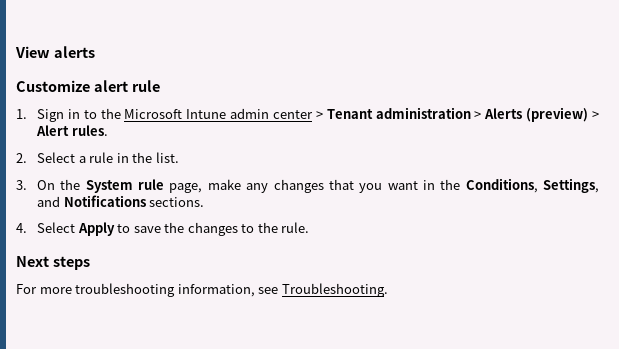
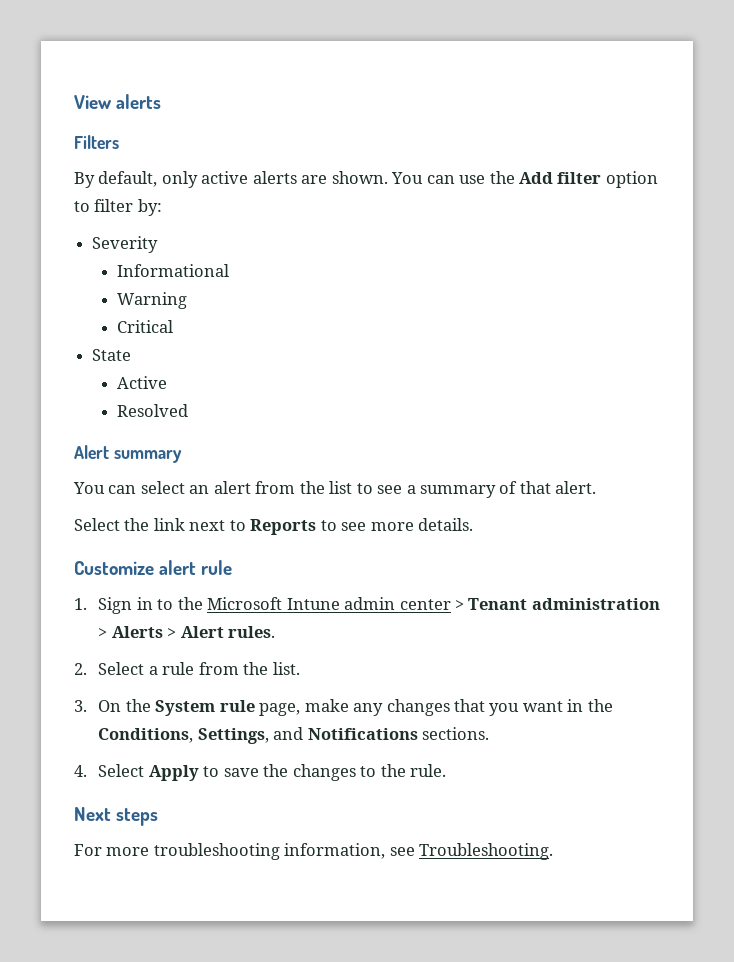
(95, 52) none -> [74,135,119,149] [74,171,658,188] [74,199,162,216] [92,236,159,253] [116,264,229,277] [116,292,187,309] [116,320,173,333] [92,349,132,361] [116,376,167,389] [116,404,188,417] [74,445,182,463] [73,481,597,498] [74,518,474,535] // Filters // By default, only active alerts are shown. You can use the Add filter option to filter by: // Severity // Informational // Warning // Critical // State // Active // Resolved // Alert summary // You can select an alert from the list to see a summary of that alert. // Select the link next to Reports to see more details.
[526,107,589,122] (preview) -> (163, 632) none
[116,153,129,163] in -> [198,662,239,675] from

